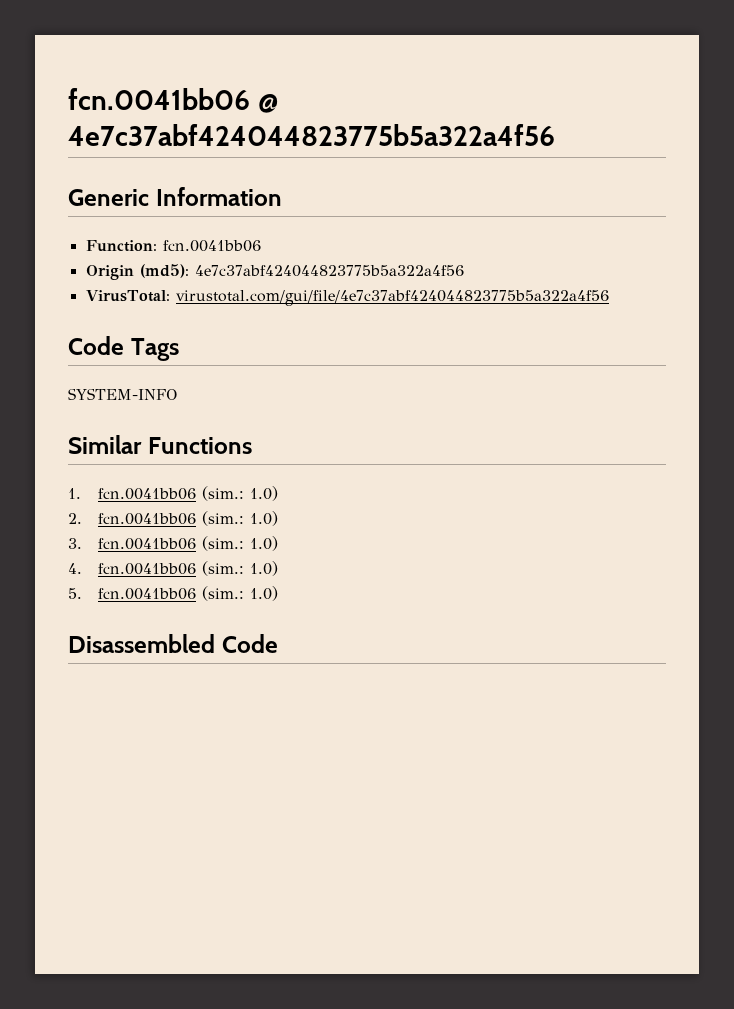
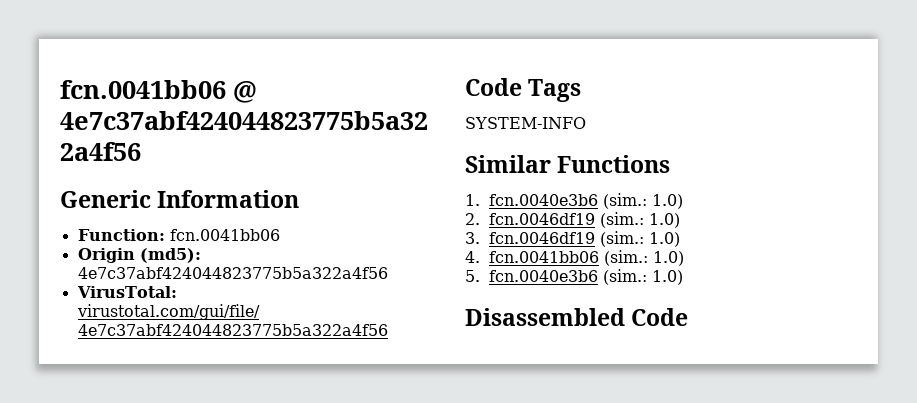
[97,486,278,501] [68,511,278,526] [68,536,278,551] [68,561,278,576] [68,588,196,600] fcn.0041bb06 (sim.: 1.0) // 2. fcn.0041bb06 (sim.: 1.0) // 3. fcn.0041bb06 (sim.: 1.0) // 4. fcn.0041bb06 (sim.: 1.0) // 5. fcn.0041bb06 -> [489,193,684,209] [465,212,681,228] [465,231,681,247] [465,250,685,266] [465,270,599,282] fcn.0040e3b6 (sim.: 1.0) // 2. fcn.0046df19 (sim.: 1.0) // 3. fcn.0046df19 (sim.: 1.0) // 4. fcn.0041bb06 (sim.: 1.0) // 5. fcn.0040e3b6

